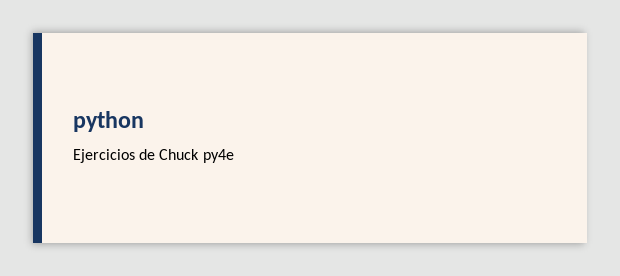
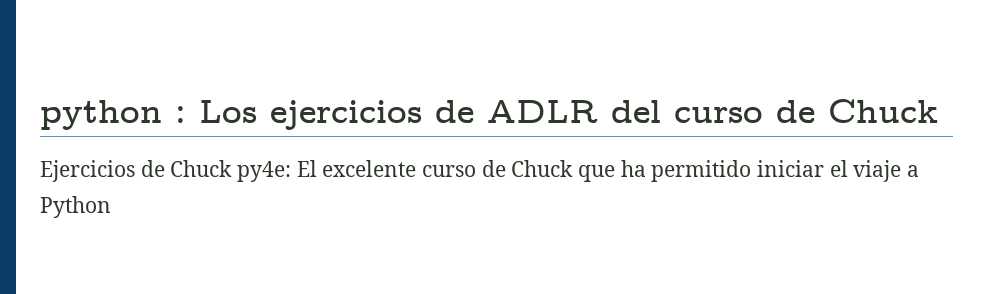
[73,149,234,163] // Ejercicios de Chuck py4e -> [175,99,938,130] [40,160,920,182] [40,196,111,218] : Los ejercicios de ADLR del curso de Chuck // Ejercicios de Chuck py4e: El excelente curso de Chuck que ha permitido iniciar el viaje a Python

